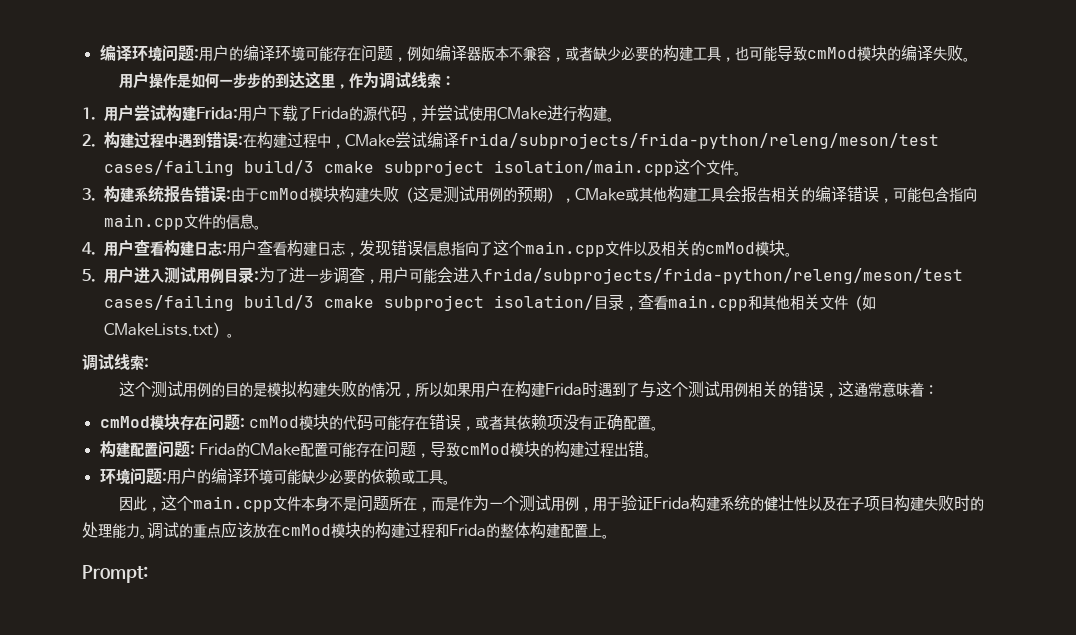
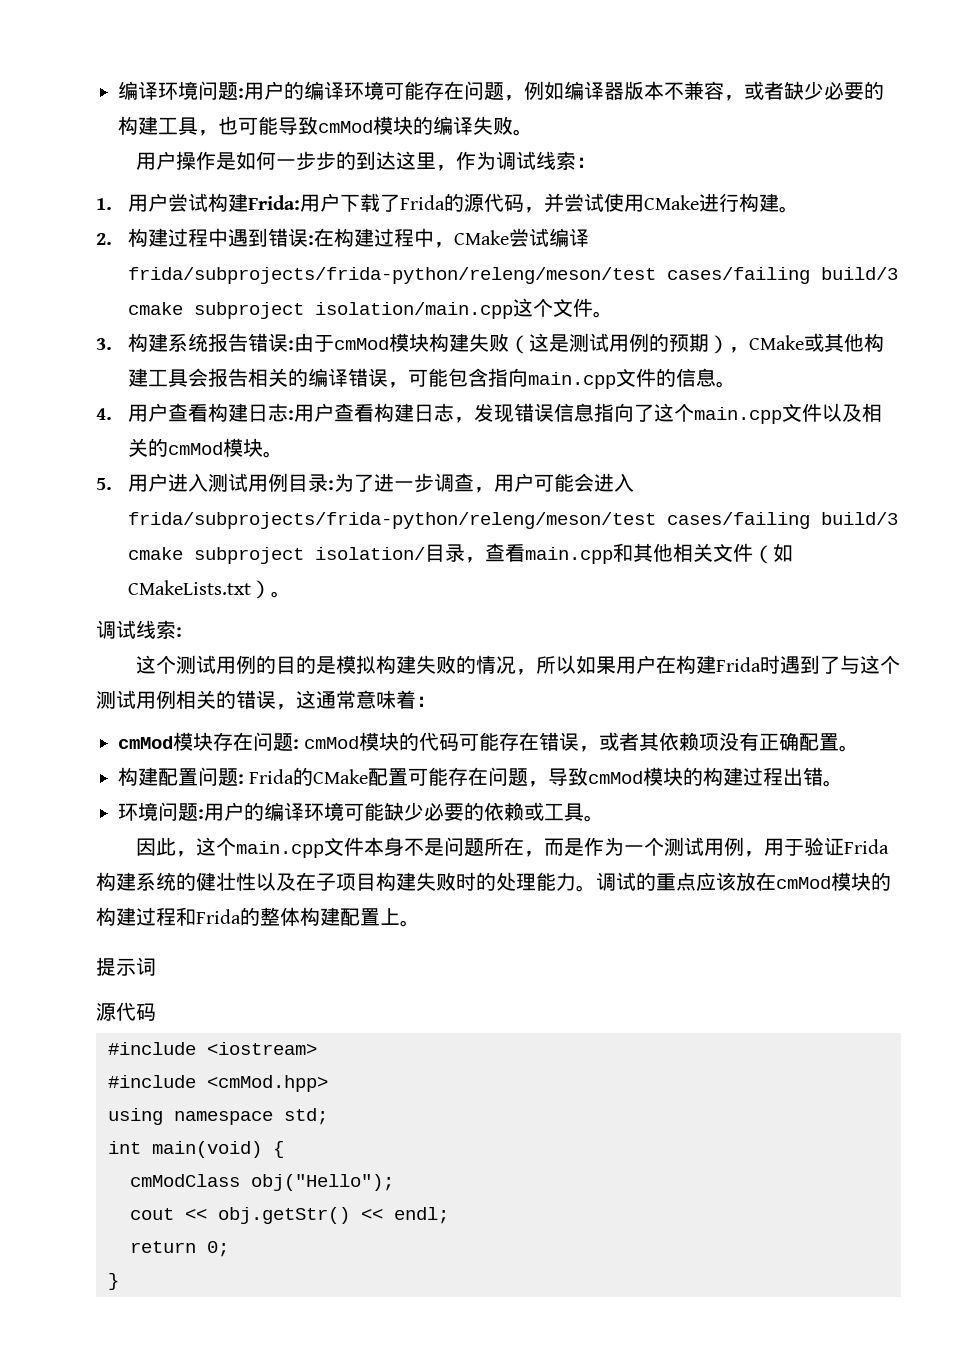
[82,565,148,583] Prompt: -> [96,957,156,976] [96,1002,156,1021] [108,1042,317,1055] [108,1075,328,1092] [108,1108,328,1125] [108,1141,284,1158] [130,1174,394,1191] [130,1207,449,1224] [130,1241,229,1257] [108,1273,119,1290] 提示词 // 源代码 // #include <iostream> // #include <cmMod.hpp> // using namespace std; // int main(void) { // cmModClass obj("Hello"); // cout << obj.getStr() << endl; // return 0; // }

